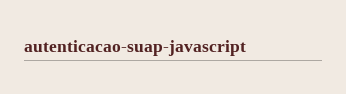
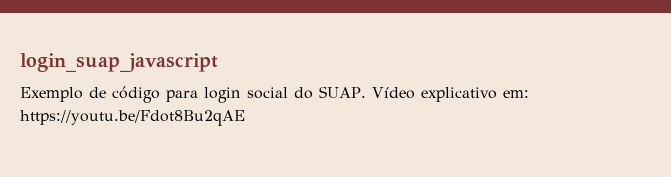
[24,40,246,56] autenticacao-suap-javascript -> [20,53,218,72] [20,86,529,103] [20,110,245,126] login_suap_javascript // Exemplo de código para login social do SUAP. Vídeo explicativo em: https://youtu.be/Fdot8Bu2qAE

